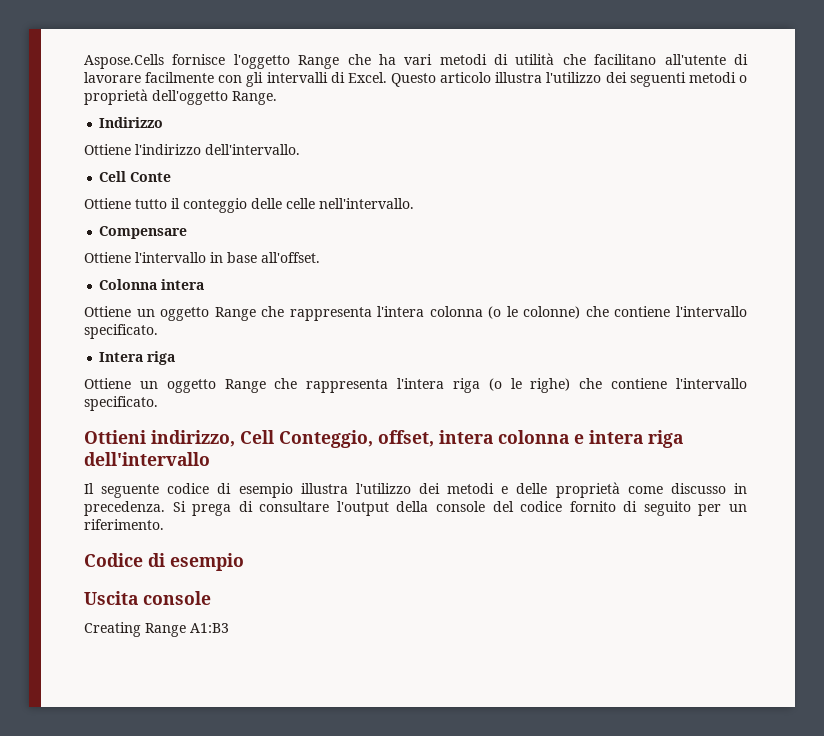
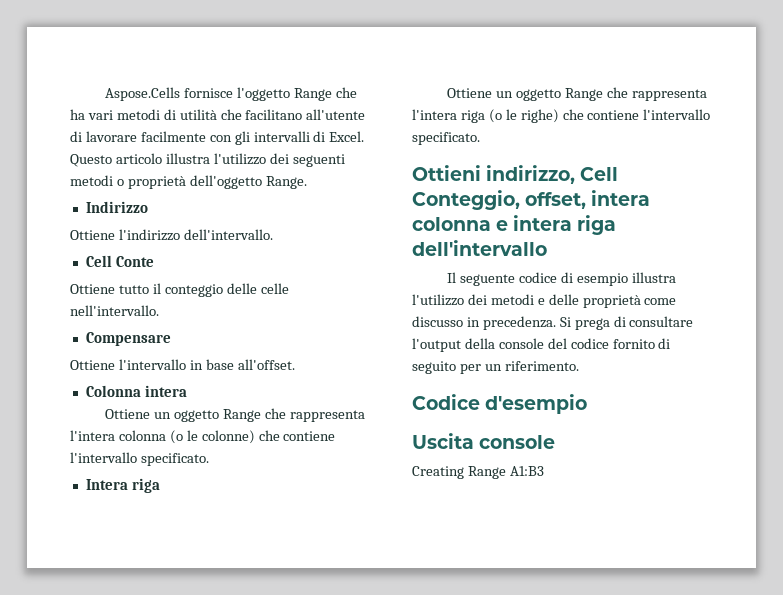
[148,553,244,571] di esempio -> [485,394,588,414] d'esempio

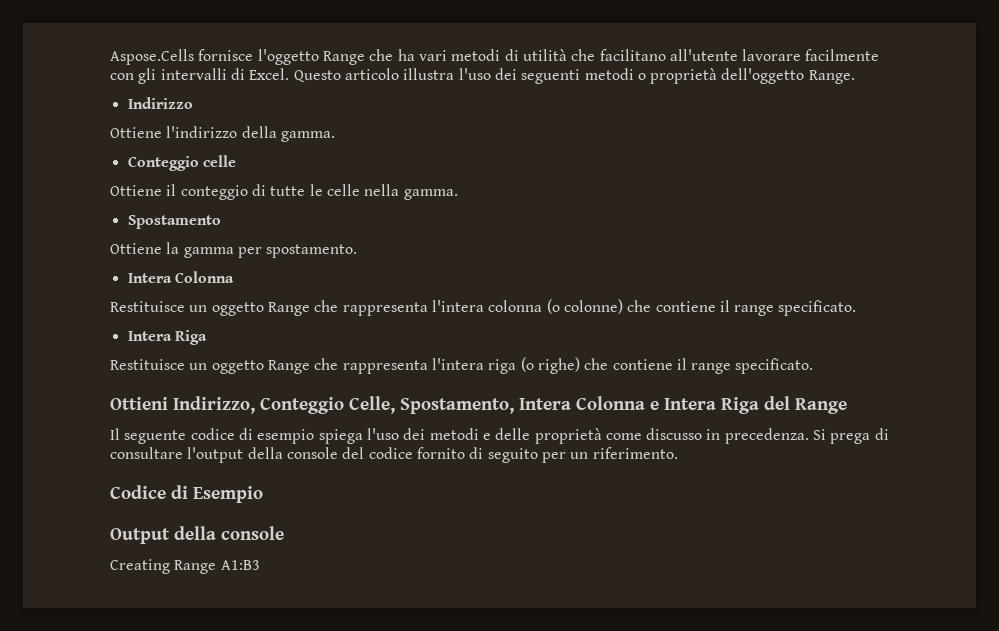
[70,131,82,142] di -> (738, 55) none
[213,153,266,165] l'utilizzo -> [458,68,491,80] l'uso
[183,229,273,240] [85,255,154,267] [70,284,149,294] dell'intervallo. // Cell Conte // Ottiene tutto -> [241,126,335,142] [127,155,236,171] [110,185,162,196] della gamma. // Conteggio celle // Ottiene
[226,283,289,294] [70,305,159,316] [85,332,171,346] [70,359,295,370] [85,385,187,397] [105,409,151,419] delle celle nell'intervallo. // Compensare // Ottiene l'intervallo in base all'offset. // Colonna intera // Ottiene -> [251,184,458,200] [127,215,221,229] [110,242,358,258] [127,271,234,283] [110,301,185,312] di tutte le celle nella gamma. // Spostamento // Ottiene la gamma per spostamento. // Intera Colonna // Restituisce
[186,430,198,441] le -> (560, 306) none
[70,452,137,463] l'intervallo -> [719,300,775,316] il range
[131,478,160,493] [447,88,493,98] riga // Ottiene -> [174,330,207,345] [110,359,185,370] Riga // Restituisce
[505,109,517,120] le -> (534, 364) none
[643,109,711,120] l'intervallo -> [676,358,732,374] il range
[486,165,619,184] [412,190,651,210] [412,215,617,235] [412,240,547,256] indirizzo, Cell Conteggio, offset, intera colonna e intera riga dell'intervallo -> [173,396,847,414] Indirizzo, Conteggio Celle, Spostamento, Intera Colonna e Intera Riga del Range
[631,272,676,283] [412,294,464,306] illustra l'utilizzo -> [318,428,399,444] spiega l'uso
[485,394,588,414] [412,433,474,449] d'esempio // Uscita -> [171,485,263,503] [110,526,216,544] di Esempio // Output della

